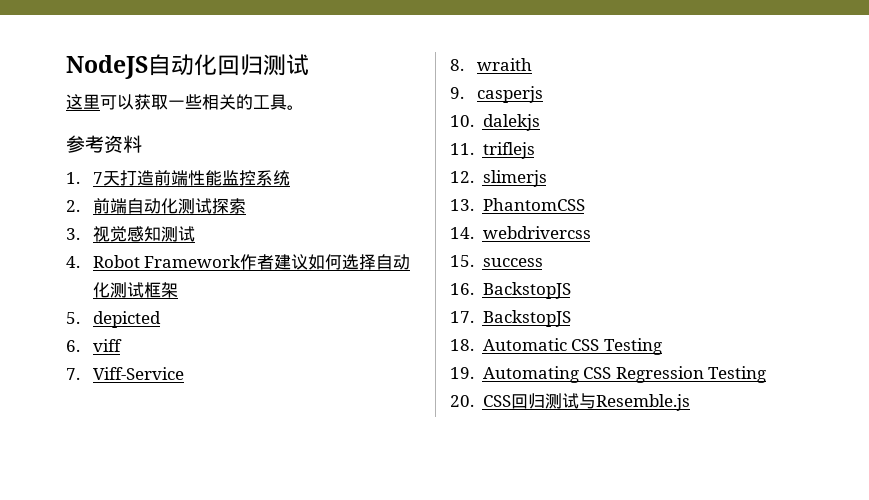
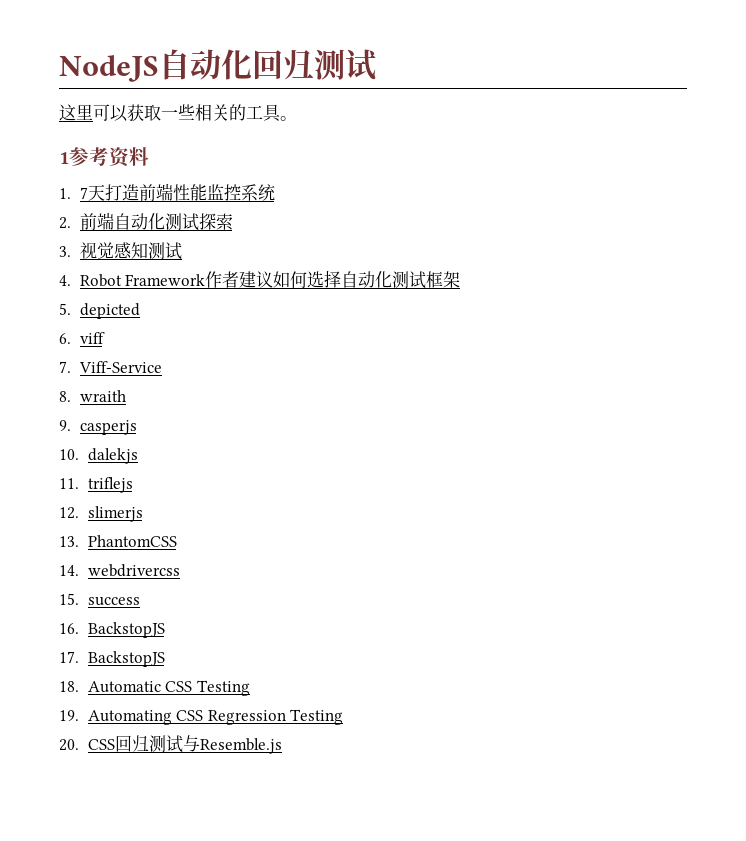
(304, 107) none -> [59,152,69,164] 1

